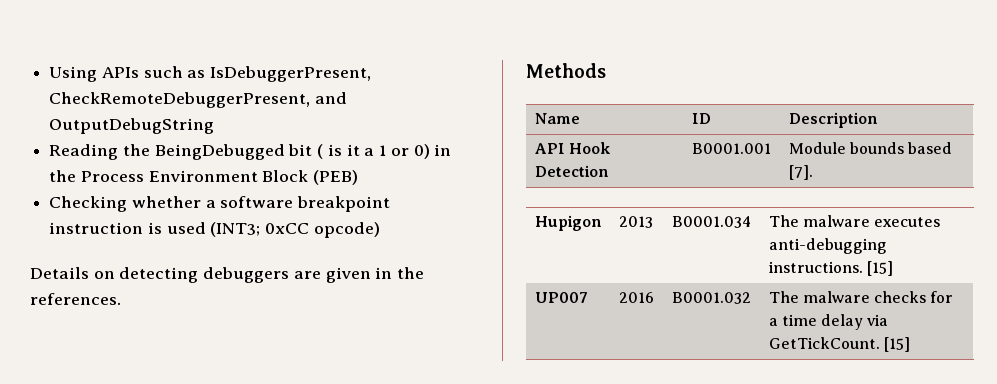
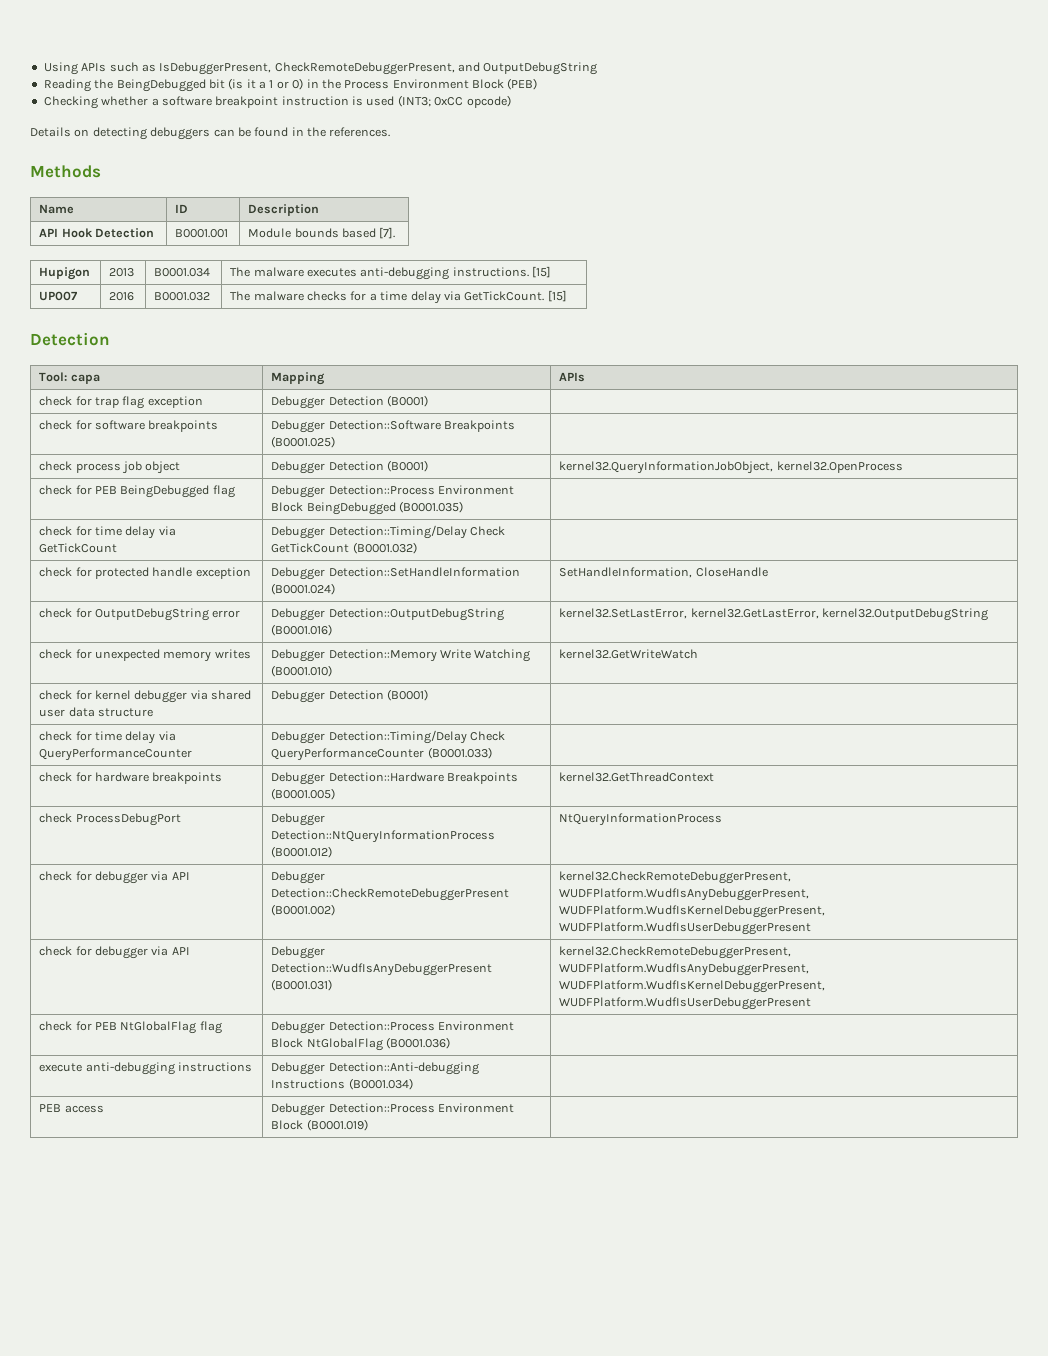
[317,144,342,159] ( is -> [228,78,244,90] (is
[293,267,371,283] are given -> [213,127,289,137] can be found
(910, 344) none -> [30,332,110,346] [39,372,100,384] [271,372,326,385] [559,372,586,382] [39,396,203,409] [271,395,429,409] [39,420,219,432] [271,420,516,433] [271,436,336,448] [39,461,181,474] [271,460,429,474] [559,461,903,474] [39,485,235,498] [271,485,515,498] [271,501,464,515] [39,526,176,539] [39,543,118,553] [271,525,506,539] [271,542,417,554] [39,567,251,579] [271,567,520,580] [271,583,336,595] [559,567,768,578] [39,608,241,621] [271,608,504,621] [271,624,333,636] [559,608,989,621] [39,649,251,662] [271,649,531,662] [271,665,333,677] [559,649,699,659] [39,690,252,703] [39,707,154,717] [271,689,429,703] [39,731,176,744] [39,748,193,761] [271,730,506,744] [271,747,492,761] [39,772,223,784] [271,772,519,785] [271,788,336,800] [559,772,715,782] [39,813,181,826] [271,813,326,826] [271,830,496,843] [271,846,333,858] [559,813,723,826] [39,871,190,884] [271,871,326,884] [271,888,510,901] [271,904,336,916] [559,871,792,884] [559,888,810,901] [559,905,826,918] [559,922,812,935] [39,946,190,959] [271,946,326,959] [271,963,493,976] [271,979,333,991] [559,946,792,959] [559,963,810,976] [559,980,826,993] [559,997,812,1010] [39,1021,222,1034] [271,1021,515,1034] [271,1037,451,1051] [39,1062,253,1075] [271,1062,479,1075] [271,1078,413,1090] [39,1104,104,1113] [271,1103,515,1116] [271,1119,368,1131] // Detection // Tool: capa | Mapping | APIs // check for trap flag exception | Debugger Detection (B0001) | // check for software breakpoints | Debugger Detection::Software Breakpoints (B0001.025) | // check process job object | Debugger Detection (B0001) | kernel32.QueryInformationJobObject, kernel32.OpenProcess // check for PEB BeingDebugged flag | Debugger Detection::Process Environment Block BeingDebugged (B0001.035) | // check for time delay via GetTickCount | Debugger Detection::Timing/Delay Check GetTickCount (B0001.032) | // check for protected handle exception | Debugger Detection::SetHandleInformation (B0001.024) | SetHandleInformation, CloseHandle // check for OutputDebugString error | Debugger Detection::OutputDebugString (B0001.016) | kernel32.SetLastError, kernel32.GetLastError, kernel32.OutputDebugString // check for unexpected memory writes | Debugger Detection::Memory Write Watching (B0001.010) | kernel32.GetWriteWatch // check for kernel debugger via shared user data structure | Debugger Detection (B0001) | // check for time delay via QueryPerformanceCounter | Debugger Detection::Timing/Delay Check QueryPerformanceCounter (B0001.033) | // check for hardware breakpoints | Debugger Detection::Hardware Breakpoints (B0001.005) | kernel32.GetThreadContext // check ProcessDebugPort | Debugger Detection::NtQueryInformationProcess (B0001.012) | NtQueryInformationProcess // check for debugger via API | Debugger Detection::CheckRemoteDebuggerPresent (B0001.002) | kernel32.CheckRemoteDebuggerPresent, WUDFPlatform.WudfIsAnyDebuggerPresent, WUDFPlatform.WudfIsKernelDebuggerPresent, WUDFPlatform.WudfIsUserDebuggerPresent // check for debugger via API | Debugger Detection::WudfIsAnyDebuggerPresent (B0001.031) | kernel32.CheckRemoteDebuggerPresent, WUDFPlatform.WudfIsAnyDebuggerPresent, WUDFPlatform.WudfIsKernelDebuggerPresent, WUDFPlatform.WudfIsUserDebuggerPresent // check for PEB NtGlobalFlag flag | Debugger Detection::Process Environment Block NtGlobalFlag (B0001.036) | // execute anti-debugging instructions | Debugger Detection::Anti-debugging Instructions (B0001.034) | // PEB access | Debugger Detection::Process Environment Block (B0001.019) |

